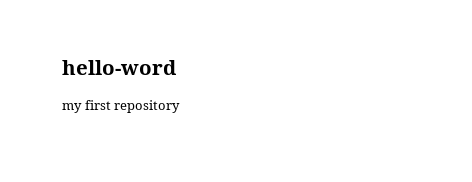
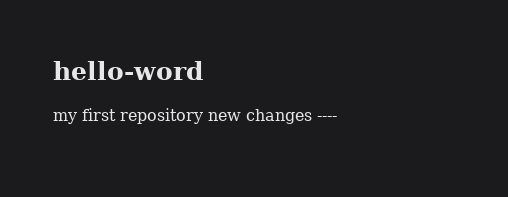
(181, 106) none -> [208,109,337,124] new changes ----

